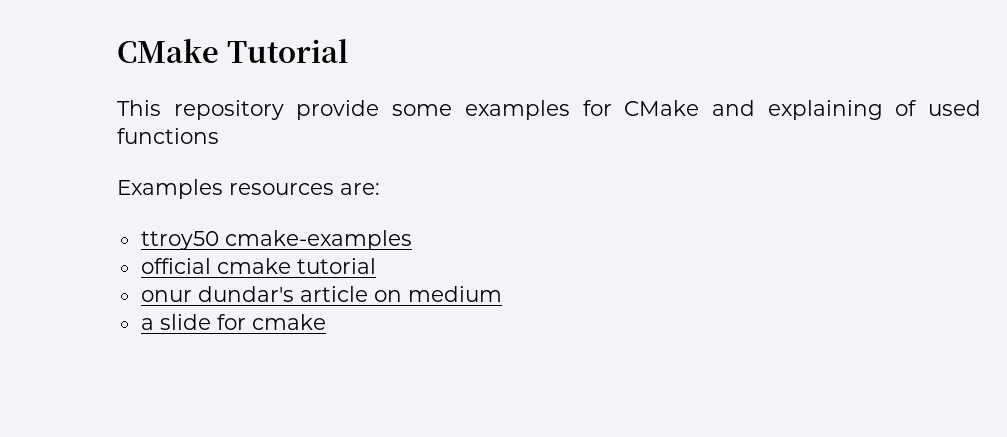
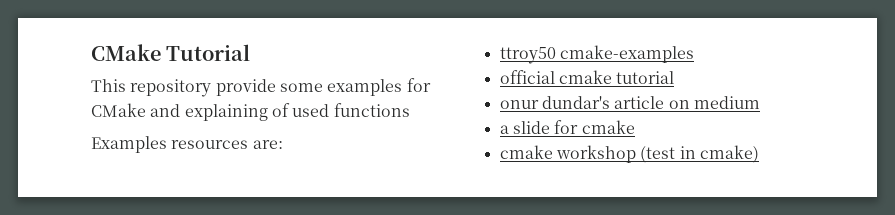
(326, 322) none -> [499,145,759,163] // cmake workshop (test in cmake)

